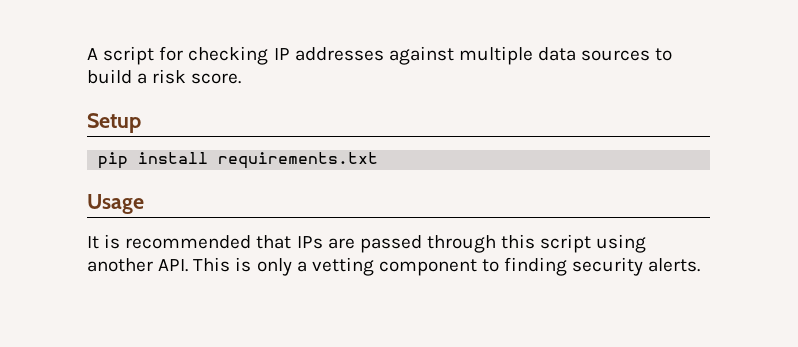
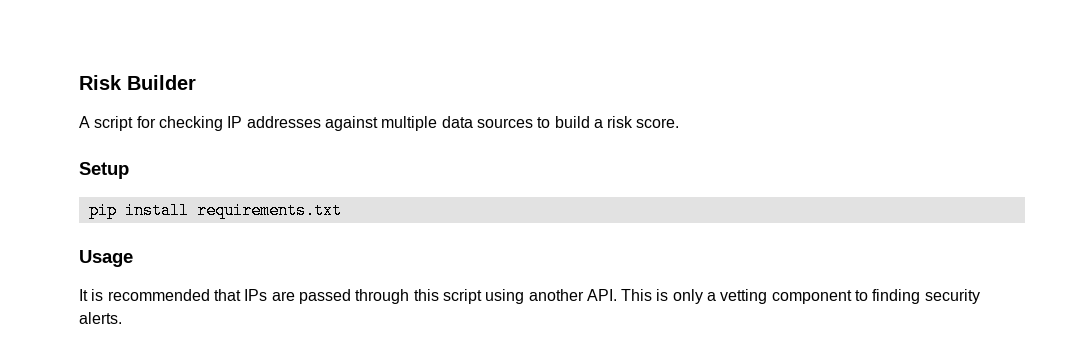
(87, 54) none -> [79,75,196,90] Risk Builder //

